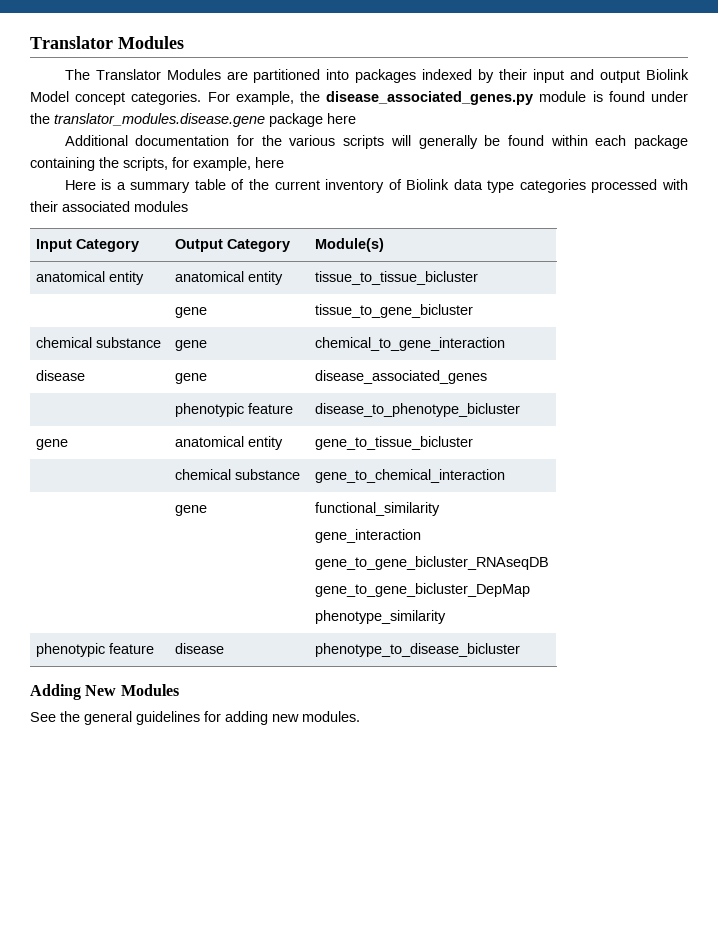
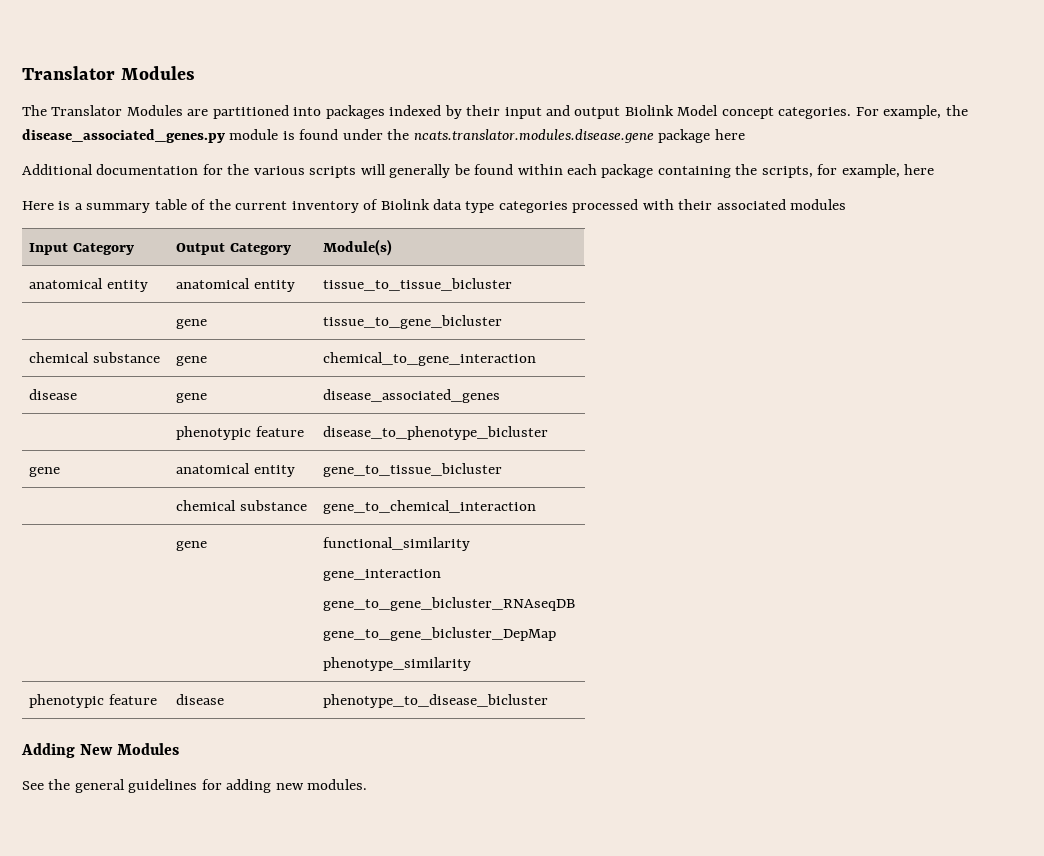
[54,113,265,127] translator_modules.disease.gene -> [413,129,654,143] ncats.translator.modules.disease.gene

